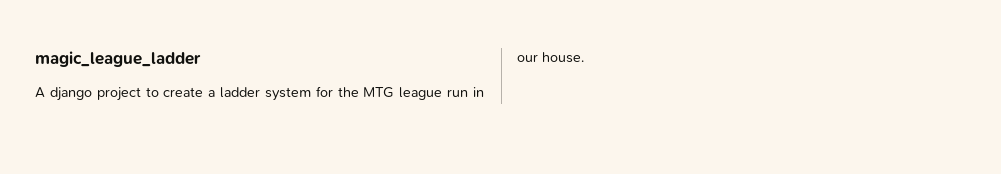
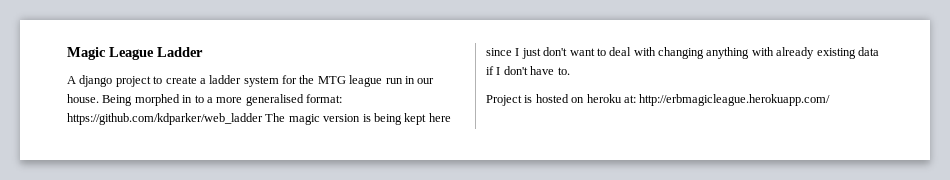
[35,51,201,67] magic_league_ladder -> [67,47,203,60] Magic League Ladder
(584, 57) none -> [102,94,342,106] [67,113,451,125] [486,47,879,59] [486,66,570,75] [486,94,831,106] Being morphed in to a more generalised format: https://github.com/kdparker/web_ladder The magic version is being kept here since I just don't want to deal with changing anything with already existing data if I don't have to. // Project is hosted on heroku at: http://erbmagicleague.herokuapp.com/

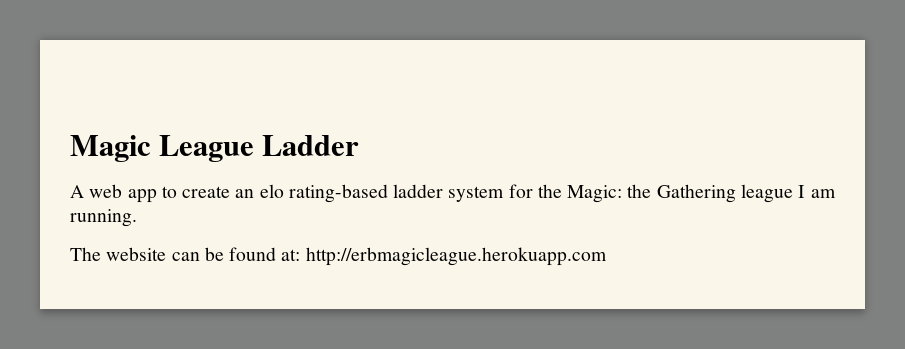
[79,75,435,87] [67,94,342,106] [67,113,451,125] [486,47,879,59] [486,66,570,75] [486,94,831,106] django project to create a ladder system for the MTG league run in our house. Being morphed in to a more generalised format: https://github.com/kdparker/web_ladder The magic version is being kept here since I just don't want to deal with changing anything with already existing data if I don't have to. // Project is hosted on heroku at: http://erbmagicleague.herokuapp.com/ -> [89,184,836,203] [70,209,137,227] [70,247,607,266] web app to create an elo rating-based ladder system for the Magic: the Gathering league I am running. // The website can be found at: http://erbmagicleague.herokuapp.com

